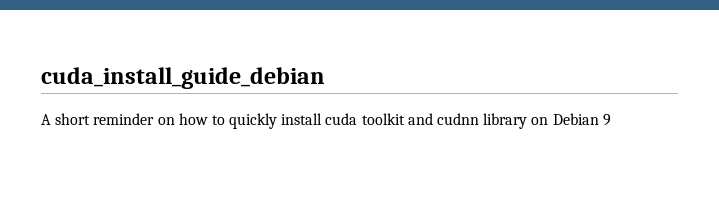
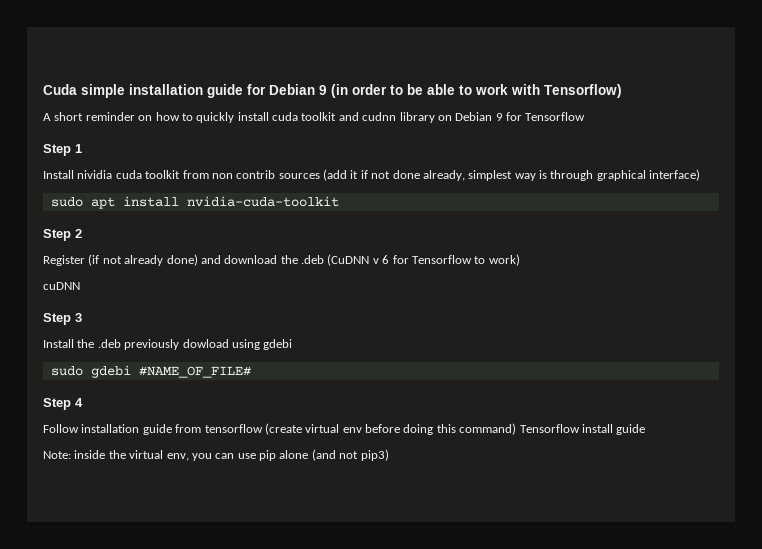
[41,67,325,89] cuda_install_guide_debian -> [43,84,622,98] Cuda simple installation guide for Debian 9 (in order to be able to work with Tensorflow)
(611, 120) none -> [506,112,586,121] [43,144,82,156] [43,169,701,181] [50,196,339,209] [43,229,82,241] [43,254,520,266] [43,282,80,290] [43,313,82,325] [43,339,293,350] [50,365,251,378] [43,398,83,410] [43,423,646,435] [43,449,389,461] for Tensorflow // Step 1 // Install nividia cuda toolkit from non contrib sources (add it if not done already, simplest way is through graphical interface) // sudo apt install nvidia-cuda-toolkit // Step 2 // Register (if not already done) and download the .deb (CuDNN v 6 for Tensorflow to work) // cuDNN // Step 3 // Install the .deb previously dowload using gdebi // sudo gdebi #NAME_OF_FILE# // Step 4 // Follow installation guide from tensorflow (create virtual env before doing this command) Tensorflow install guide // Note: inside the virtual env, you can use pip alone (and not pip3)

